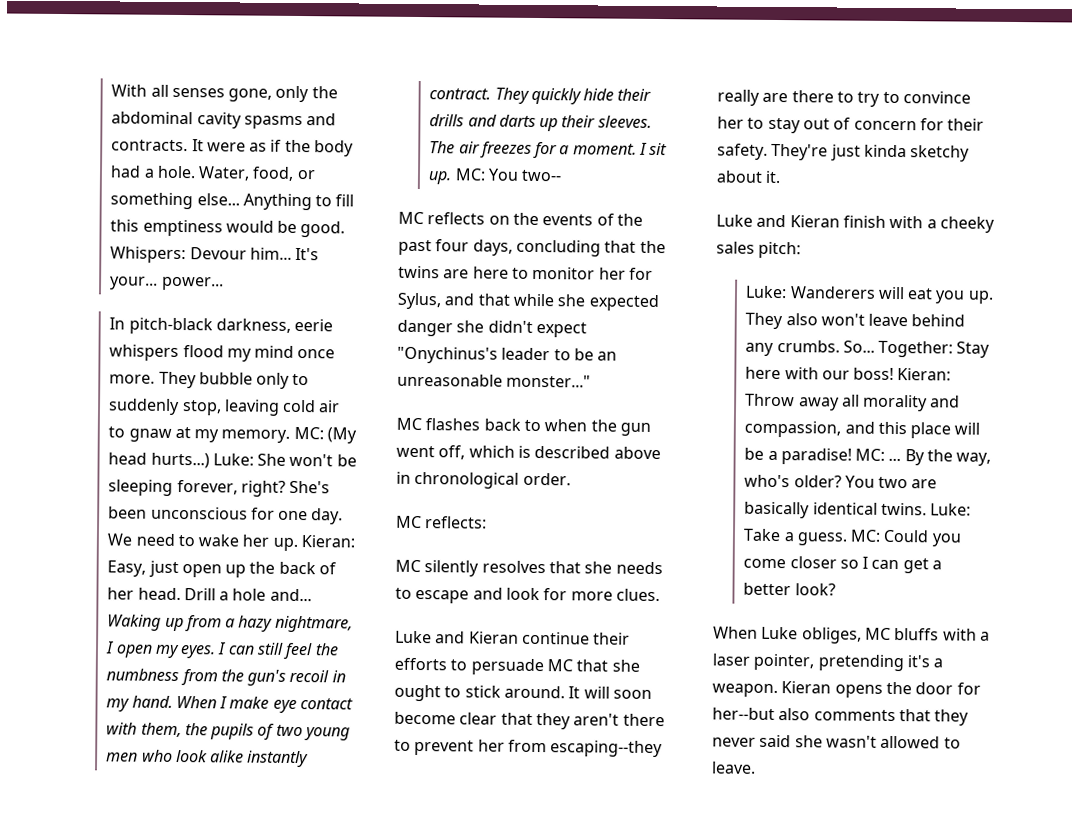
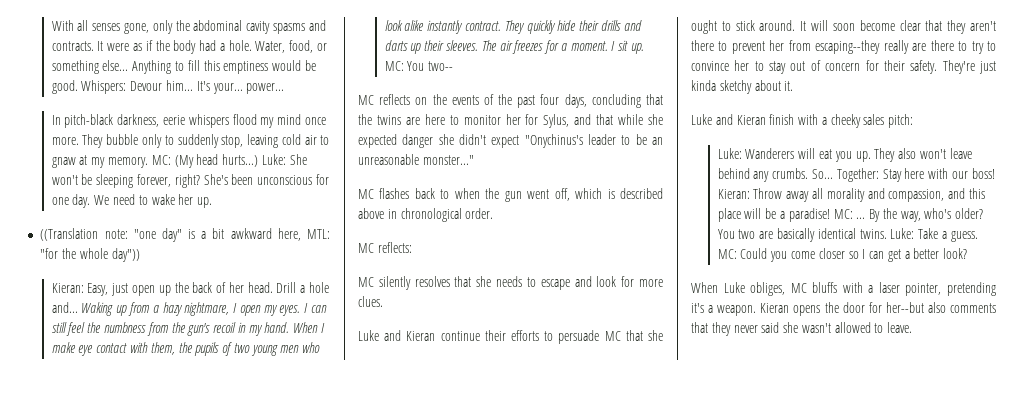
(298, 544) none -> [40,228,330,242] [40,248,140,262] // ((Translation note: "one day" is a bit awkward here, MTL: "for the whole day")) //

